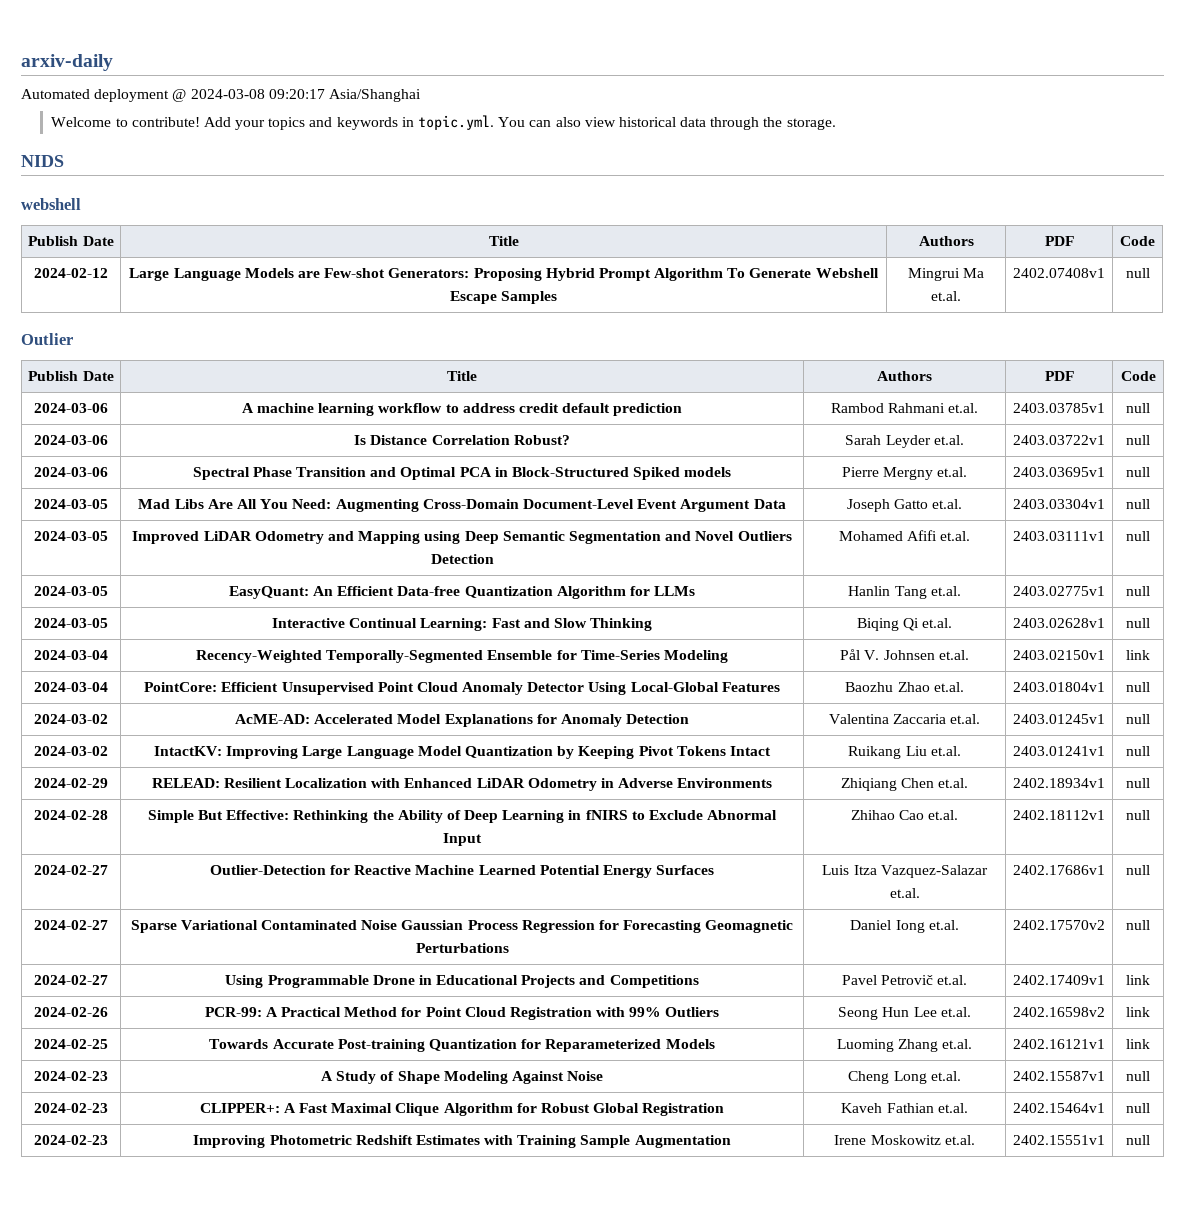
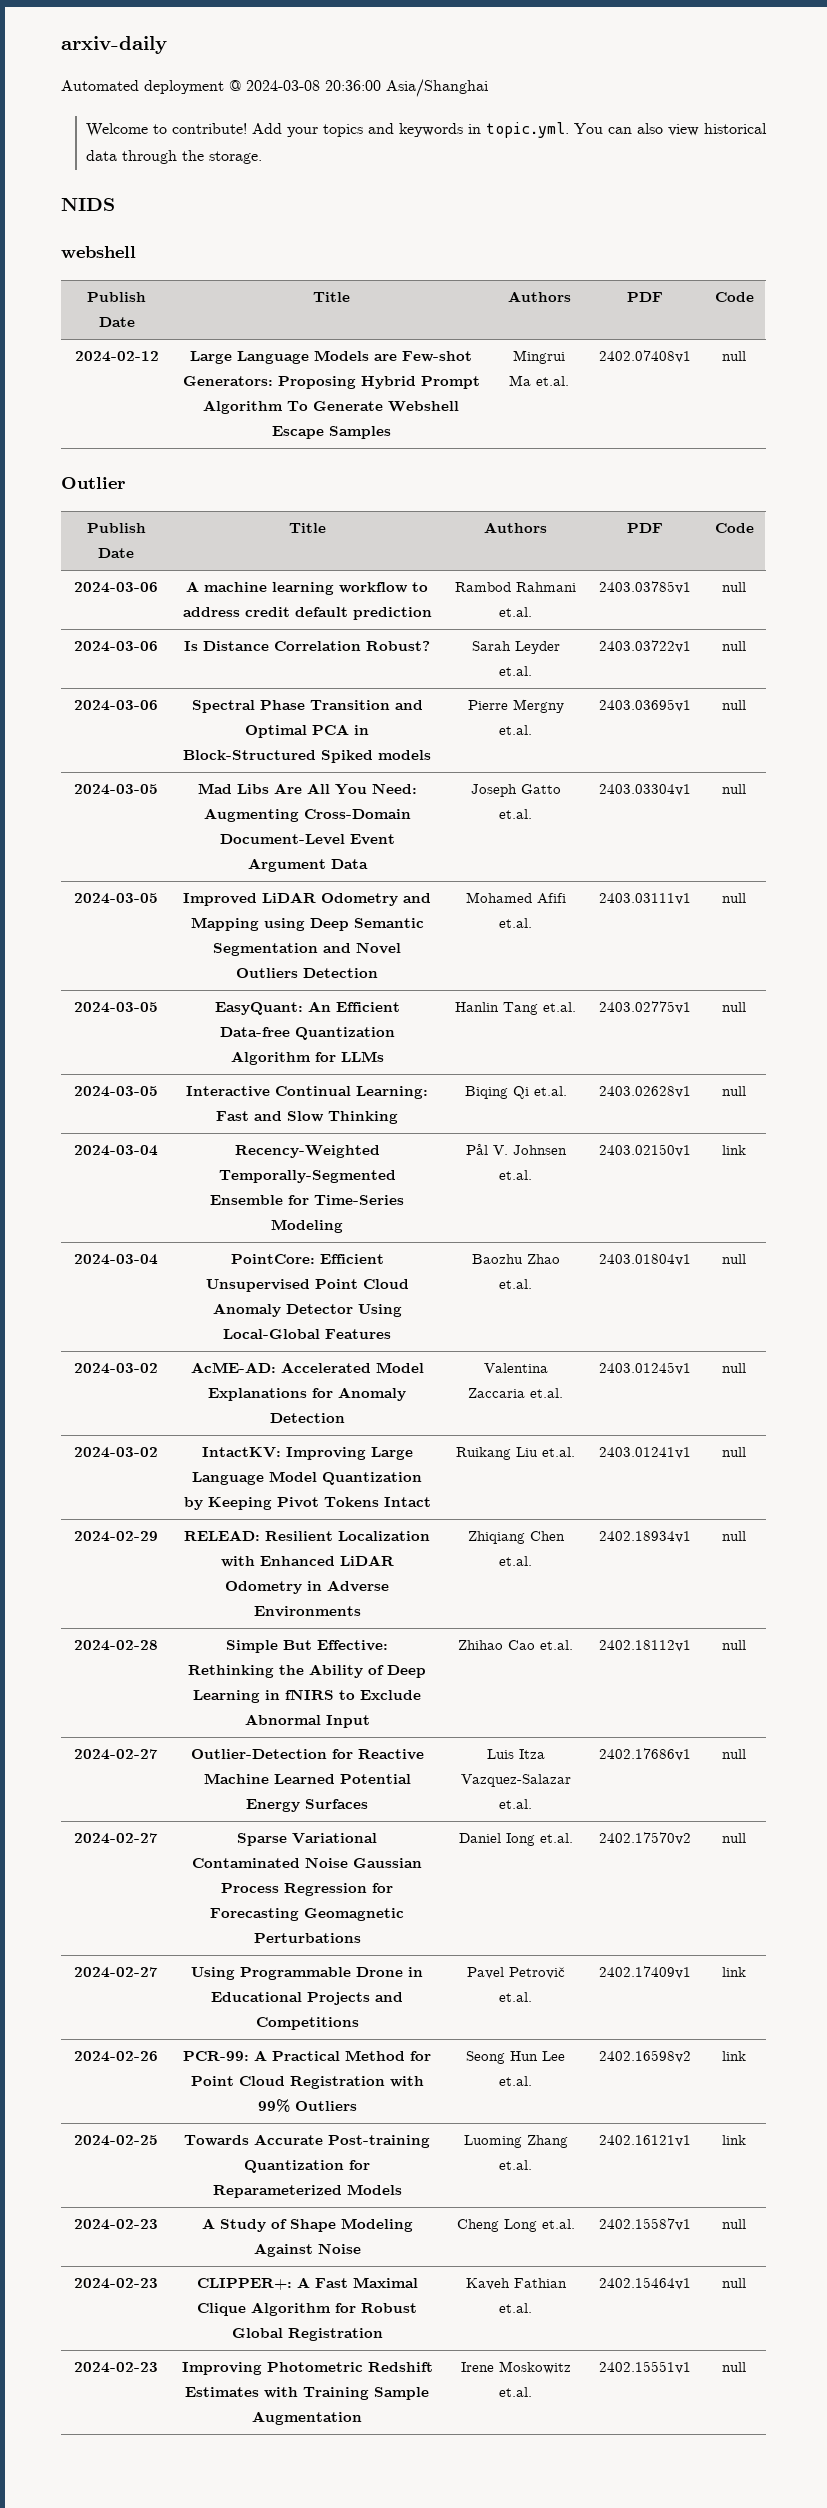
[268,89,325,99] 09:20:17 -> [325,80,381,91] 20:36:00

